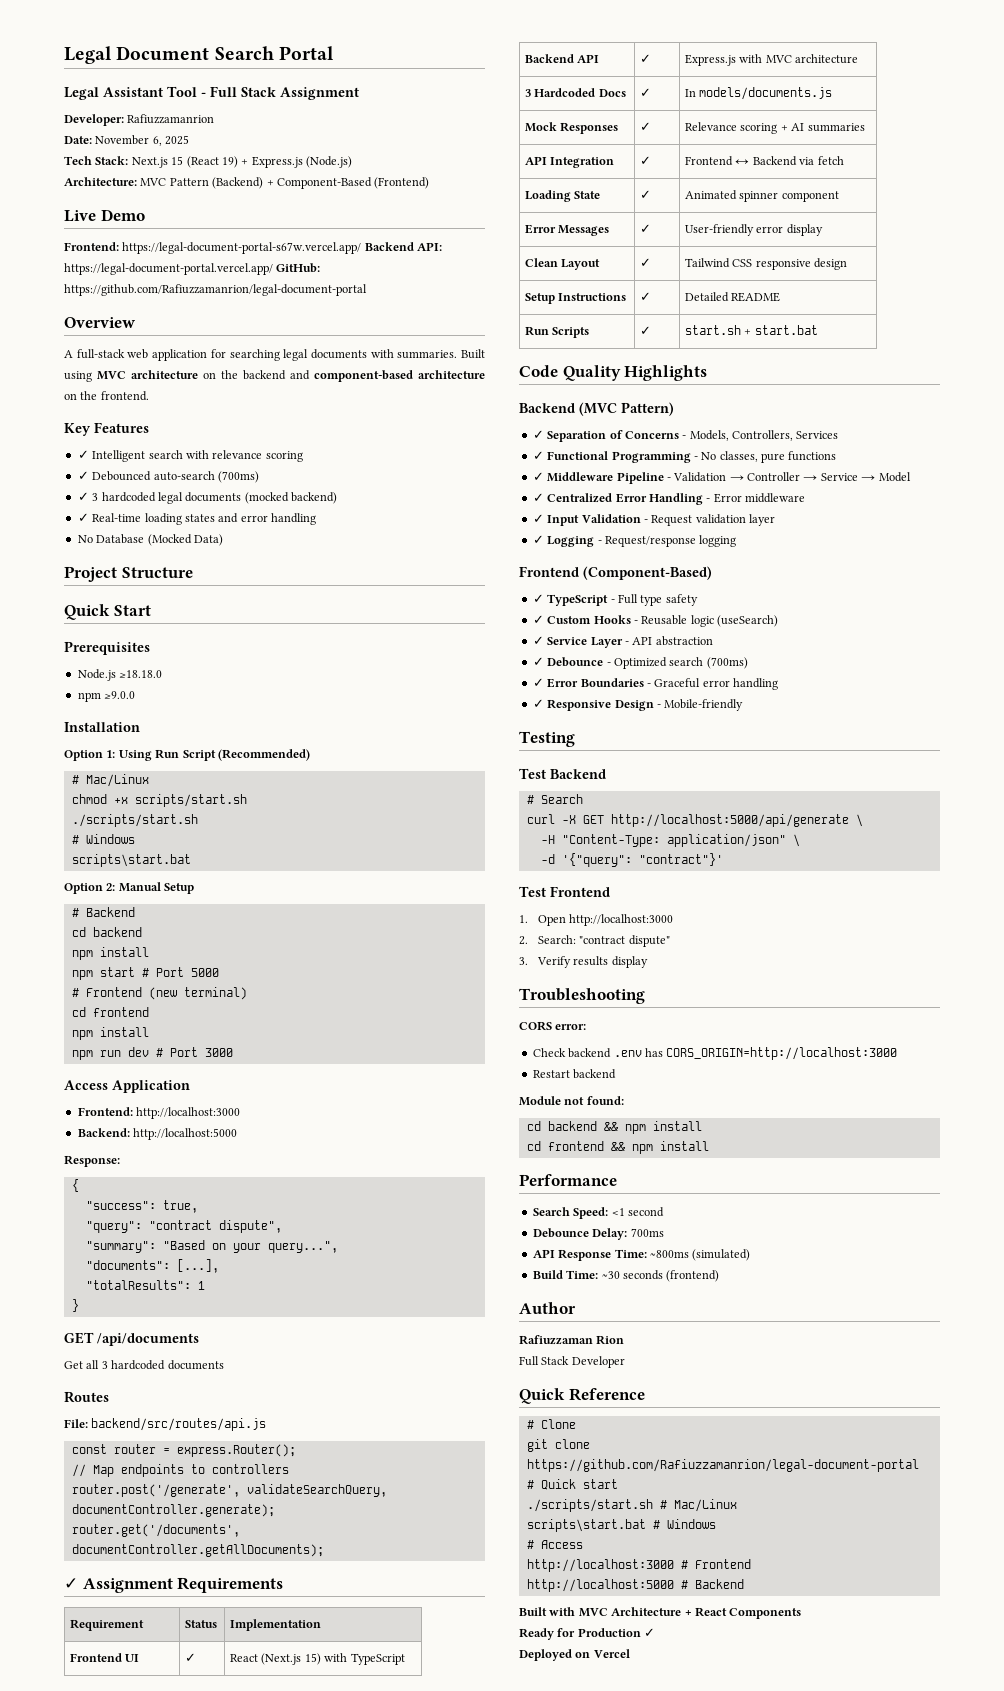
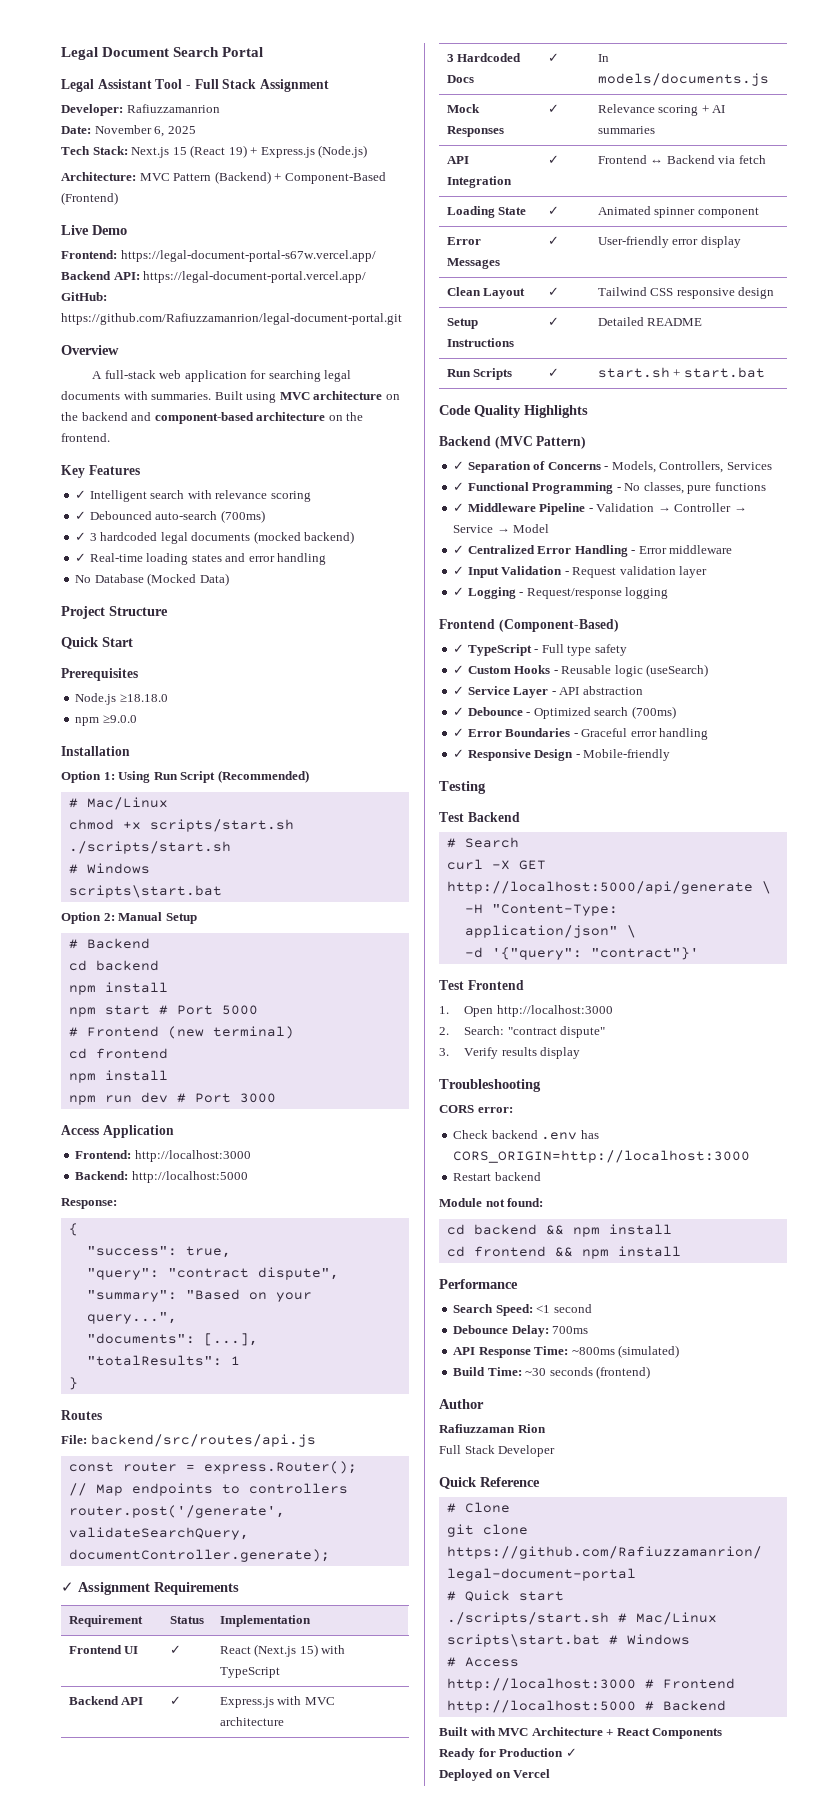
[64,284,367,296] https://github.com/Rafiuzzamanrion/legal-document-portal -> [61,313,402,325] https://github.com/Rafiuzzamanrion/legal-document-portal.git
[64,1332,199,1346] [64,1360,224,1370] // GET /api/documents // Get all 3 hardcoded documents -> (78, 1383) none
[71,1524,240,1537] [71,1544,324,1557] // router.get('/documents', documentController.getAllDocuments); -> (330, 1555) none

